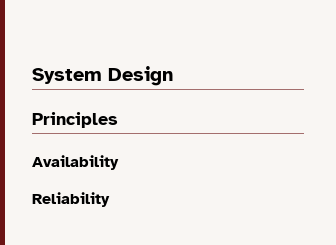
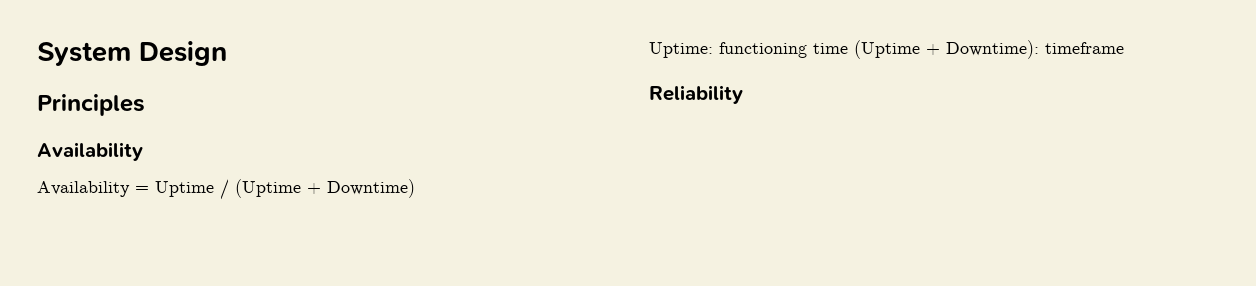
(119, 162) none -> [37,179,415,200] [649,40,1124,59] // Availability = Uptime / (Uptime + Downtime) // Uptime: functioning time (Uptime + Downtime): timeframe

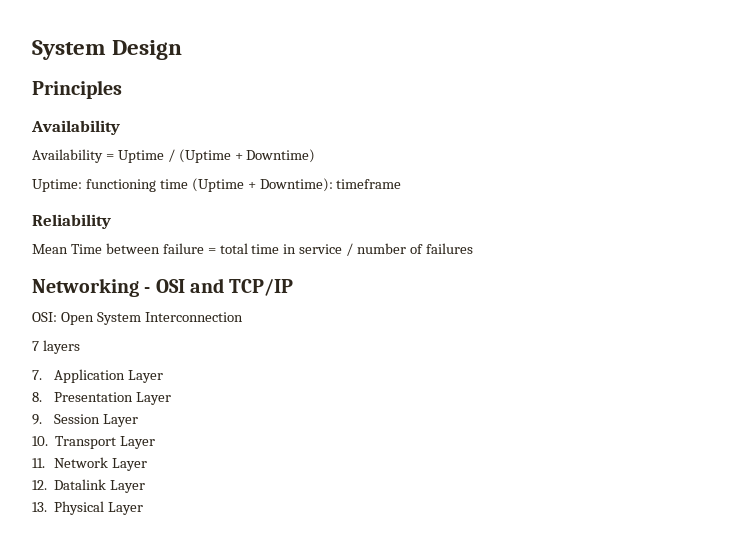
(743, 94) none -> [32,243,473,256] [32,278,294,297] [32,312,243,325] [32,340,80,354] [32,369,163,383] [32,392,171,405] [32,414,138,427] [32,436,156,449] [32,457,147,471] [32,479,146,493] [32,501,144,515] // Mean Time between failure = total time in service / number of failures // Networking - OSI and TCP/IP // OSI: Open System Interconnection // 7 layers // 7. Application Layer // 8. Presentation Layer // 9. Session Layer // 10. Transport Layer // 11. Network Layer // 12. Datalink Layer // 13. Physical Layer

